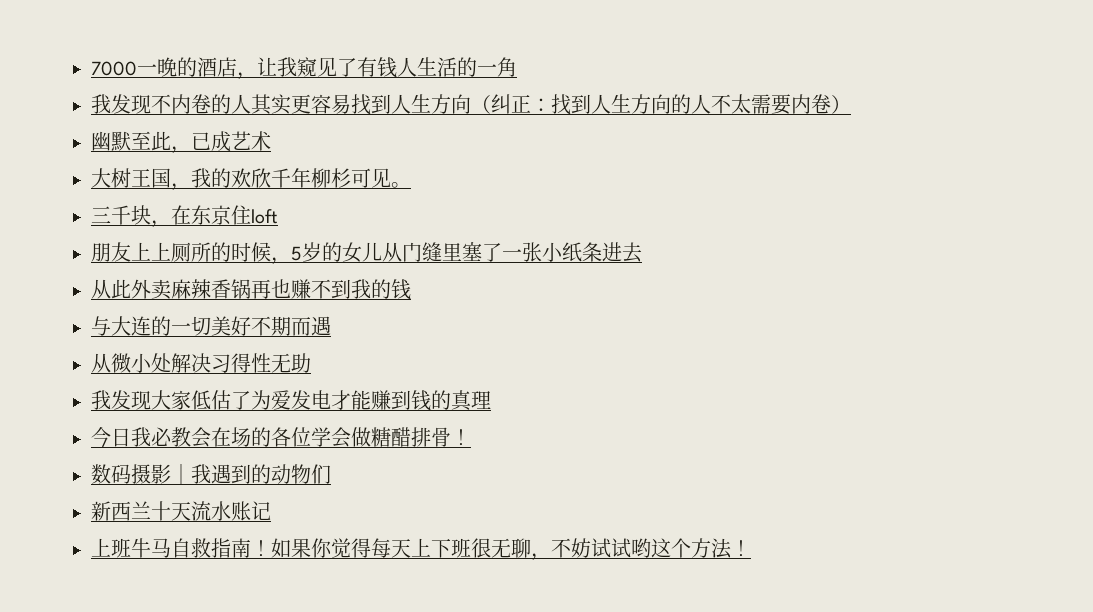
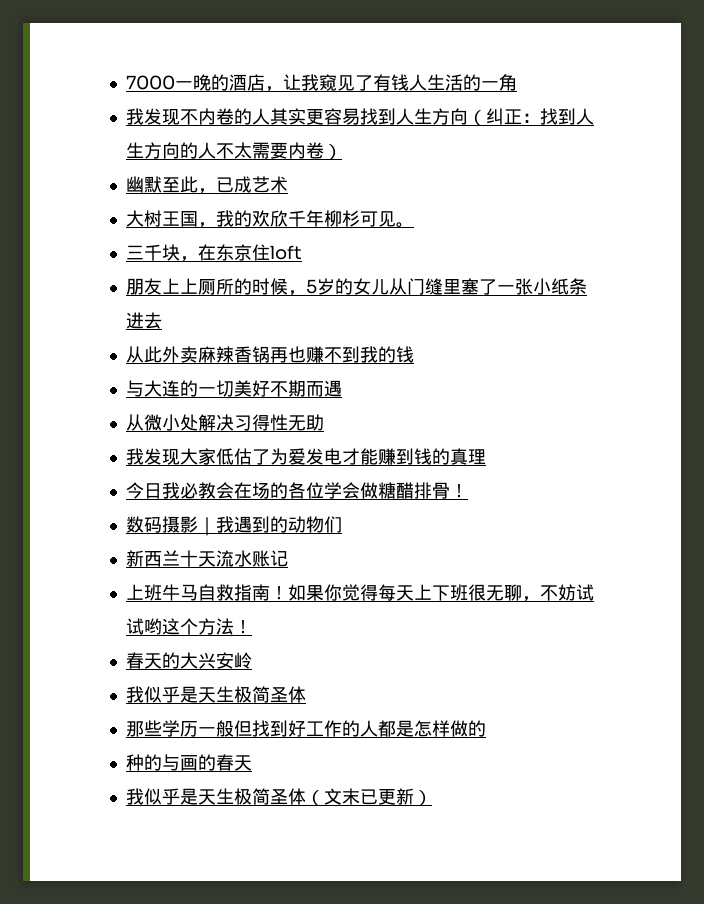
(751, 548) none -> [125,652,252,669] [125,686,306,703] [125,720,486,737] [125,754,252,771] [125,788,432,806] // 春天的大兴安岭 // 我似乎是天生极简圣体 // 那些学历一般但找到好工作的人都是怎样做的 // 种的与画的春天 // 我似乎是天生极简圣体（文末已更新）

